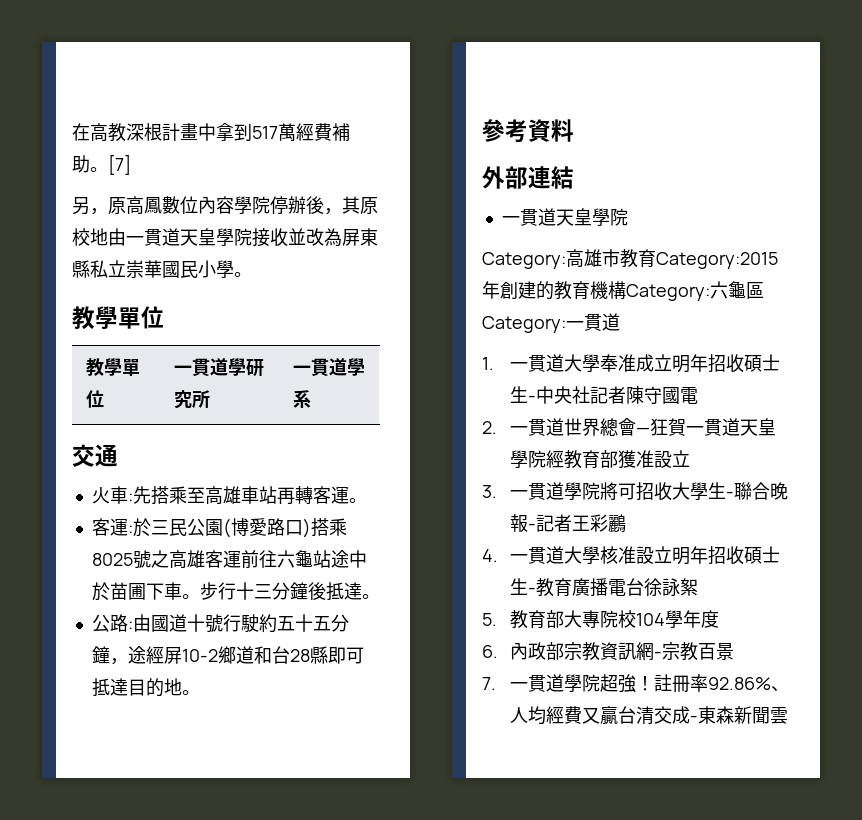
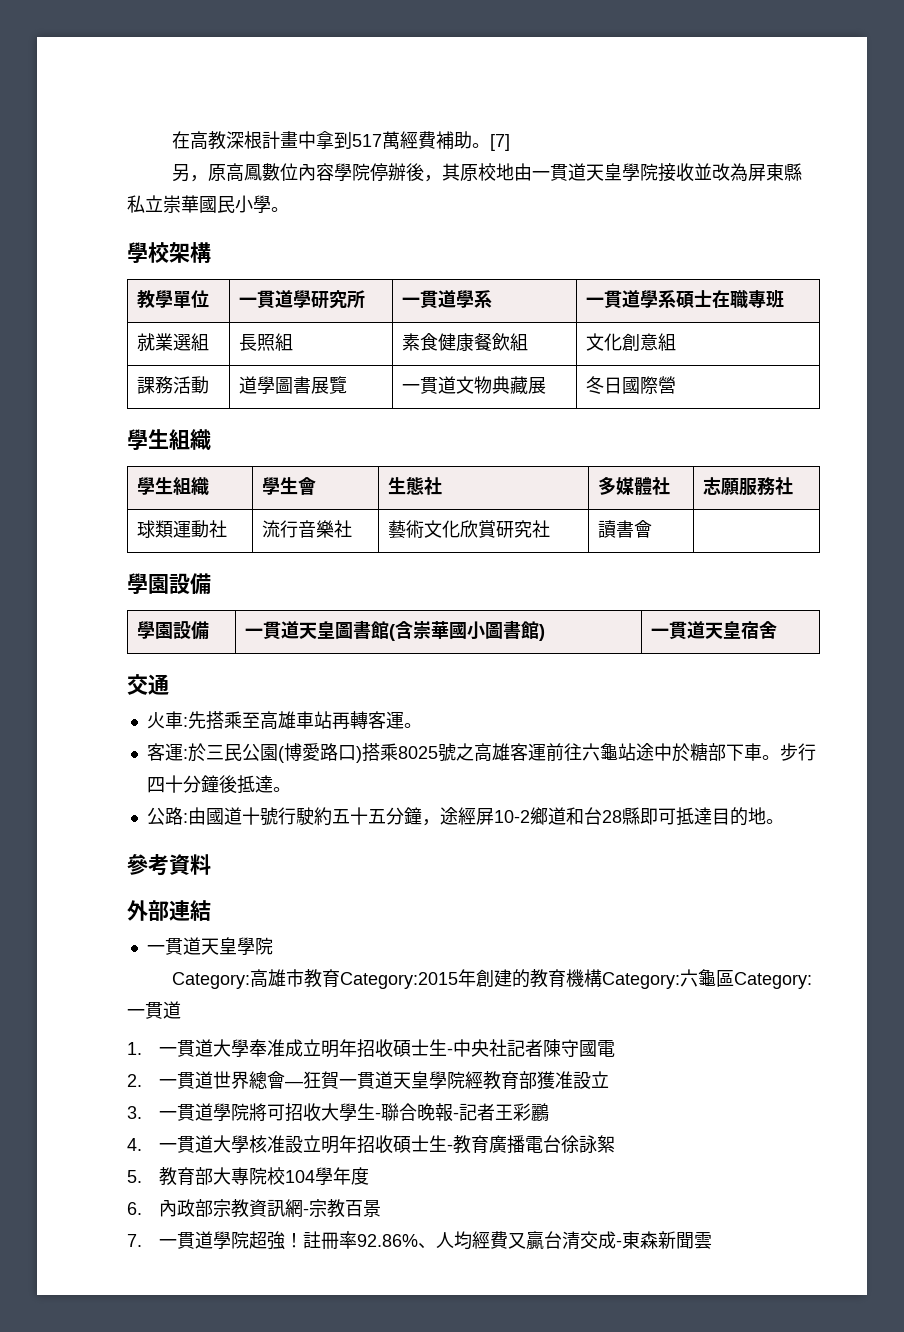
[72,306,164,330] 教學單位 -> [127,242,211,263] 學校架構
(312, 399) none -> [585,290,784,309] [136,333,209,351] [238,333,293,351] [401,333,528,352] [585,333,676,352] [136,376,209,394] [238,376,347,394] [401,376,546,395] [585,376,676,395] [127,429,211,451] [136,477,209,496] [261,477,316,495] [387,476,442,495] [597,476,670,495] [702,477,793,496] [136,520,227,538] [261,520,352,538] [387,520,550,539] [597,520,652,538] [127,573,211,595] [136,621,209,640] [244,620,545,641] [650,621,777,640] | 一貫道學系碩士在職專班 // 就業選組 | 長照組 | 素食健康餐飲組 | 文化創意組 // 課務活動 | 道學圖書展覽 | 一貫道文物典藏展 | 冬日國際營 // 學生組織 // 學生組織 | 學生會 | 生態社 | 多媒體社 | 志願服務社 // 球類運動社 | 流行音樂社 | 藝術文化欣賞研究社 | 讀書會 | // 學園設備 // 學園設備 | 一貫道天皇圖書館(含崇華國小圖書館) | 一貫道天皇宿舍
[109,582,146,600] 苗圃 -> [689,743,726,761] 糖部
[235,582,272,600] 十三 -> [146,775,183,793] 四十

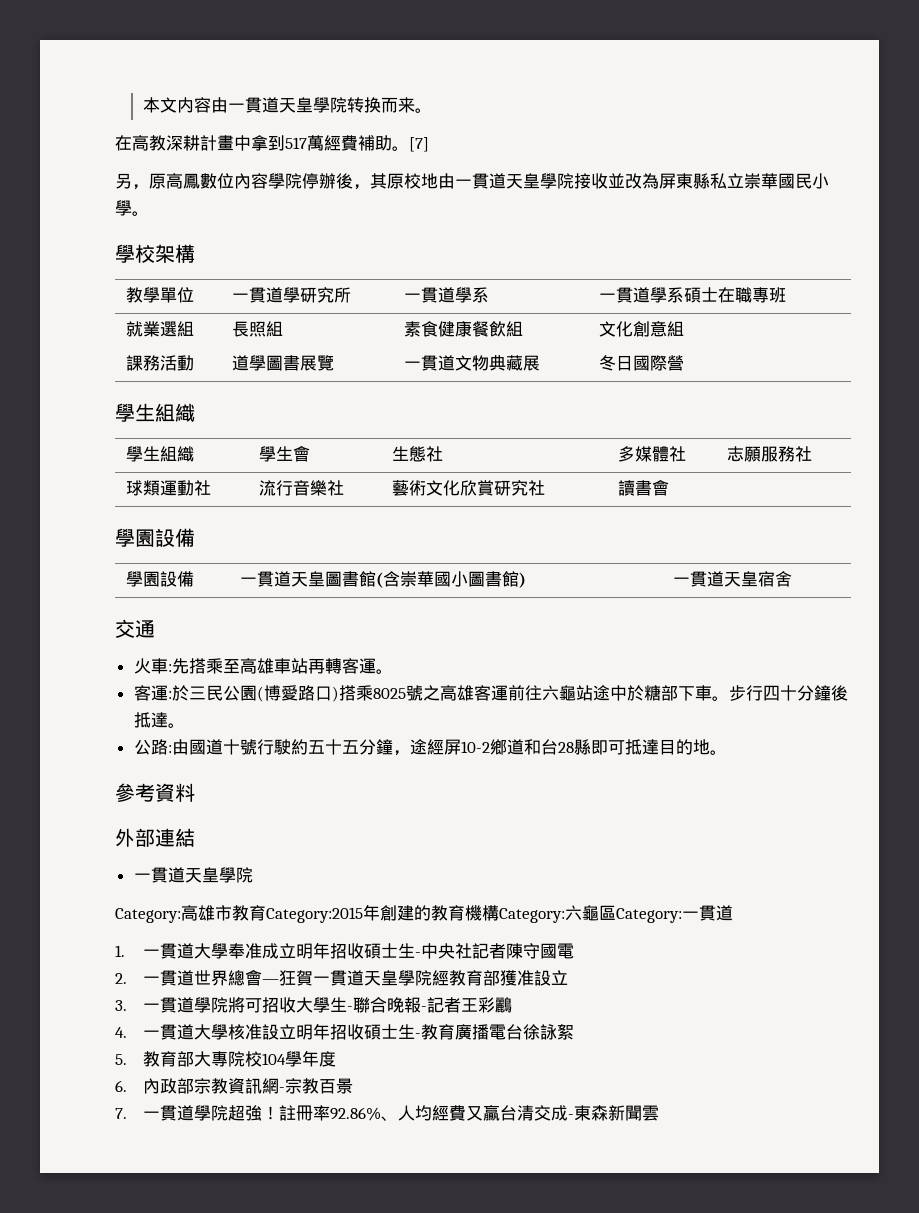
(172, 140) none -> [142,97,432,113] 本文内容由一貫道天皇學院转换而来。 //
[244,131,263,149] 根 -> [183,135,200,151] 耕

